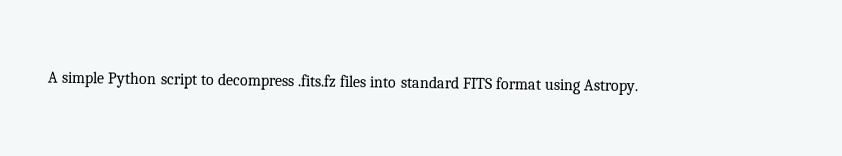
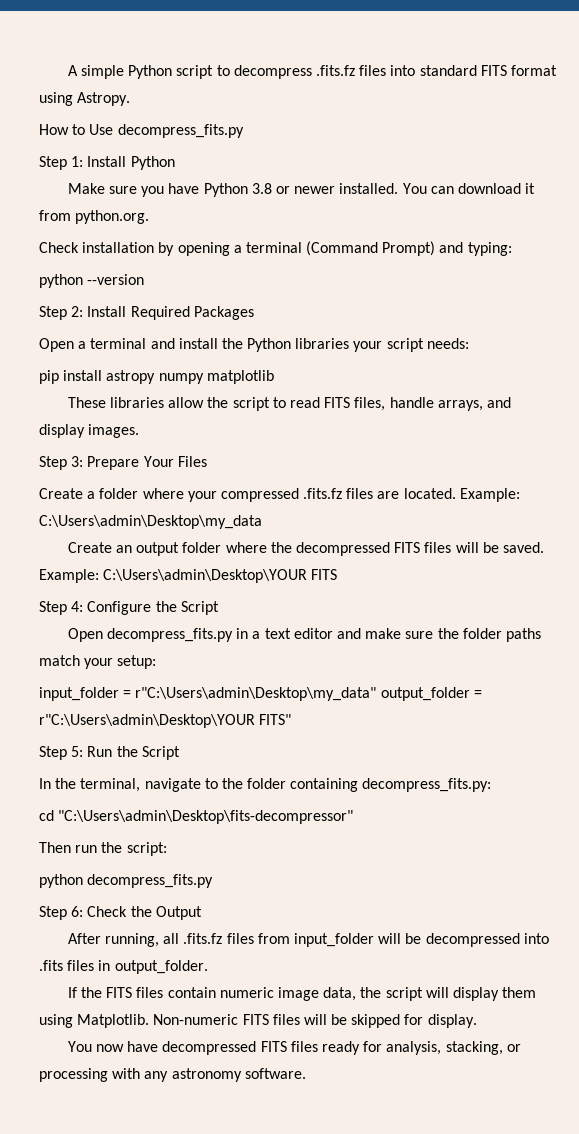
(639, 87) none -> [39,124,244,138] [39,156,175,170] [67,183,536,197] [39,210,150,224] [39,241,512,256] [39,274,145,288] [39,306,254,320] [39,338,469,352] [39,370,274,384] [67,397,511,411] [39,424,140,438] [39,456,207,470] [39,488,520,502] [39,515,262,529] [67,542,544,556] [39,569,338,583] [39,601,219,615] [67,628,541,642] [39,655,157,669] [39,687,482,701] [39,714,292,728] [39,746,180,760] [39,778,492,792] [39,810,354,824] [39,842,167,856] [39,874,214,888] [39,906,202,920] [67,933,549,947] [39,960,208,974] [67,987,537,1001] [39,1014,477,1028] [67,1041,521,1055] [39,1068,306,1082] // How to Use decompress_fits.py // Step 1: Install Python // Make sure you have Python 3.8 or newer installed. You can download it from python.org. // Check installation by opening a terminal (Command Prompt) and typing: // python --version // Step 2: Install Required Packages // Open a terminal and install the Python libraries your script needs: // pip install astropy numpy matplotlib // These libraries allow the script to read FITS files, handle arrays, and display images. // Step 3: Prepare Your Files // Create a folder where your compressed .fits.fz files are located. Example: C:\Users\admin\Desktop\my_data // Create an output folder where the decompressed FITS files will be saved. Example: C:\Users\admin\Desktop\YOUR FITS // Step 4: Configure the Script // Open decompress_fits.py in a text editor and make sure the folder paths match your setup: // input_folder = r"C:\Users\admin\Desktop\my_data" output_folder = r"C:\Users\admin\Desktop\YOUR FITS" // Step 5: Run the Script // In the terminal, navigate to the folder containing decompress_fits.py: // cd "C:\Users\admin\Desktop\fits-decompressor" // Then run the script: // python decompress_fits.py // Step 6: Check the Output // After running, all .fits.fz files from input_folder will be decompressed into .fits files in output_folder. // If the FITS files contain numeric image data, the script will display them using Matplotlib. Non-numeric FITS files will be skipped for display. // You now have decompressed FITS files ready for analysis, stacking, or processing with any astronomy software.

